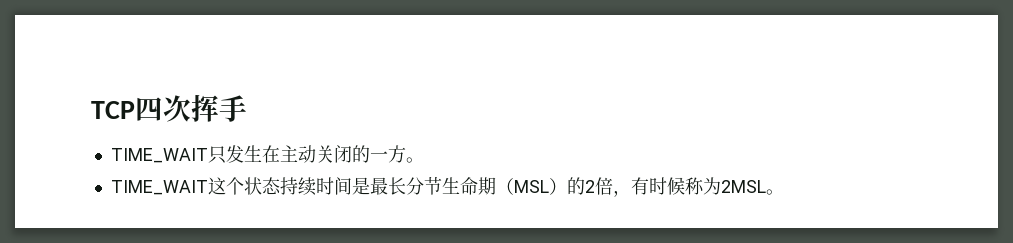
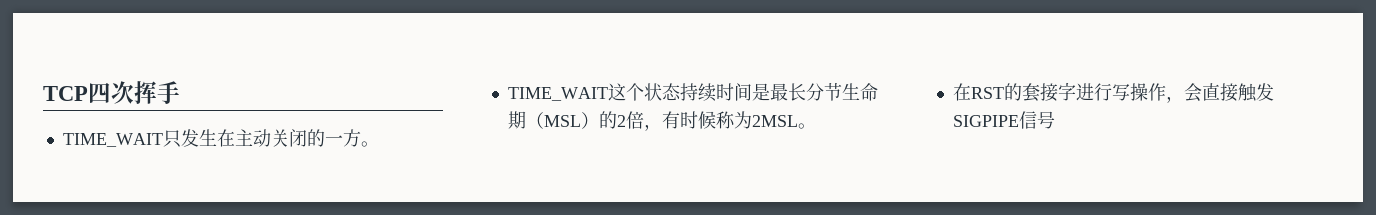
(784, 192) none -> [952,82,1274,103] [952,111,1055,129] // 在RST的套接字进行写操作，会直接触发SIGPIPE信号

